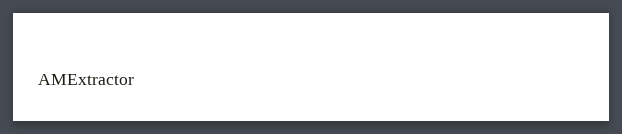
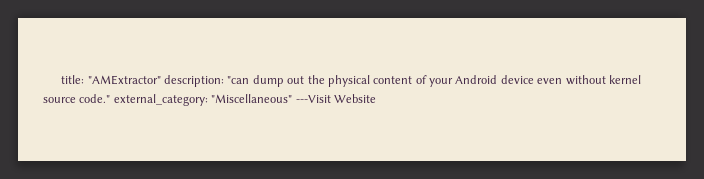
[38,74,134,85] AMExtractor -> [61,75,641,87] [43,94,376,106] title: "AMExtractor" description: "can dump out the physical content of your Android device even without kernel source code." external_category: "Miscellaneous" ---Visit Website

